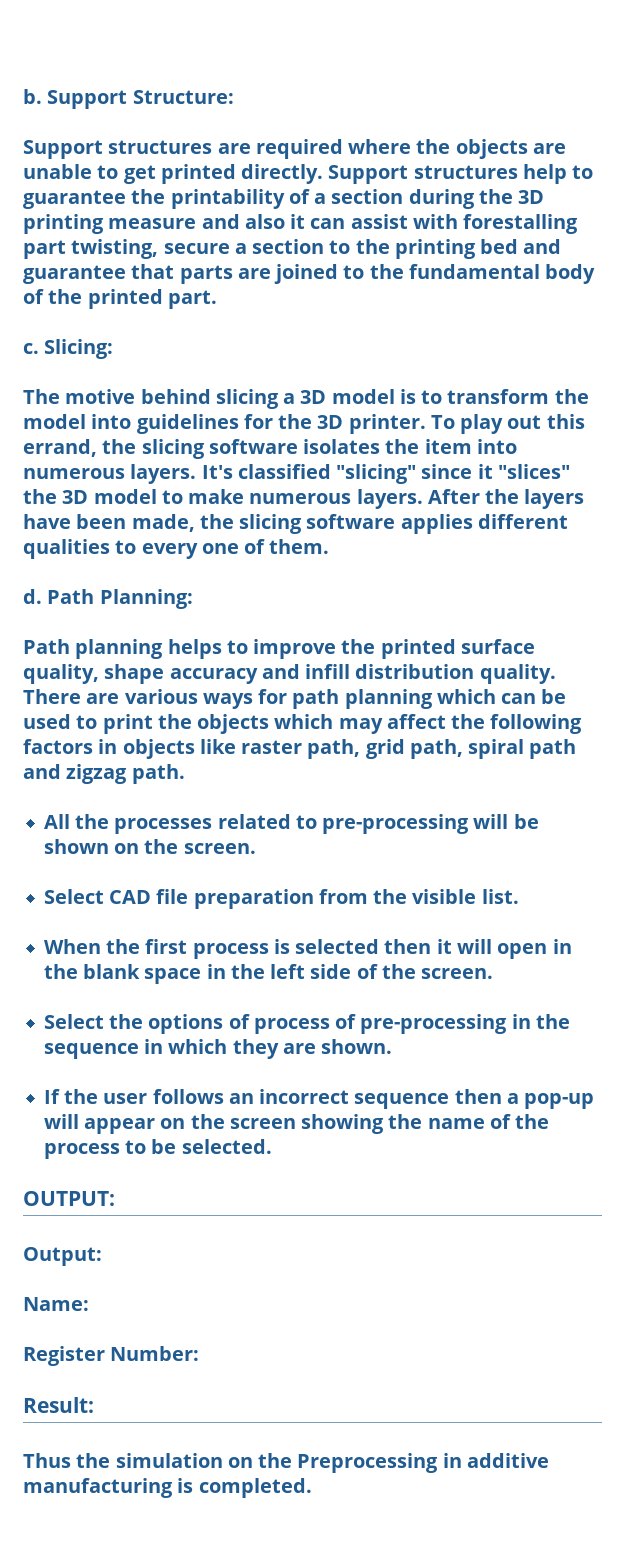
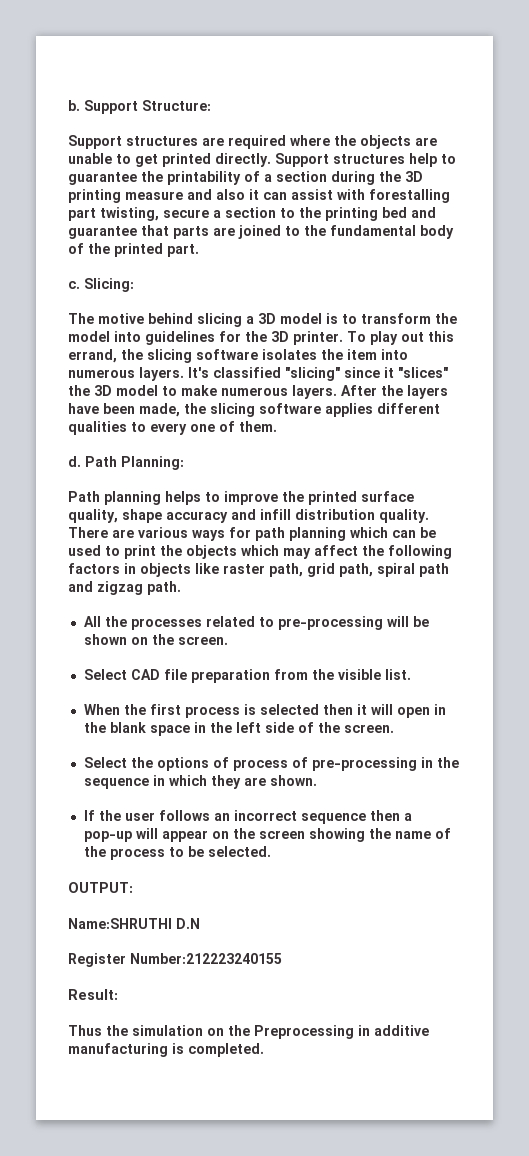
[23,1247,102,1266] [23,1297,89,1311] Output: // Name: -> [68,918,200,929] Name:SHRUTHI D.N
[110,1346,200,1361] Number: -> [130,953,282,964] Number:212223240155

